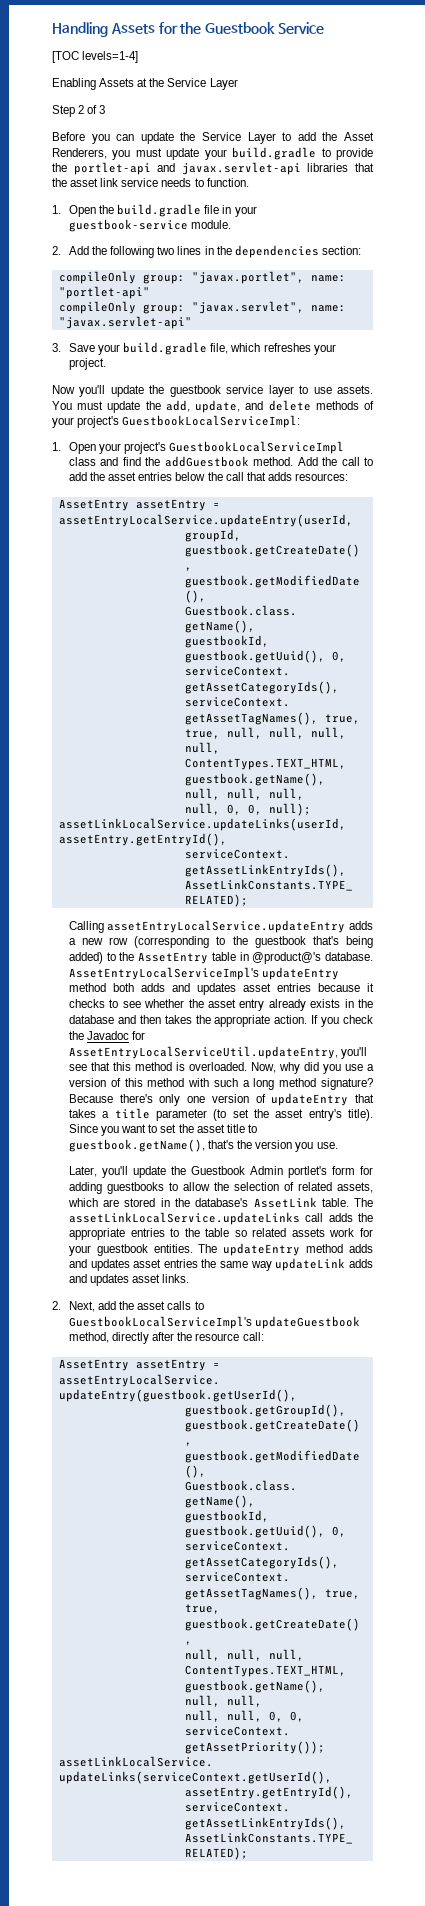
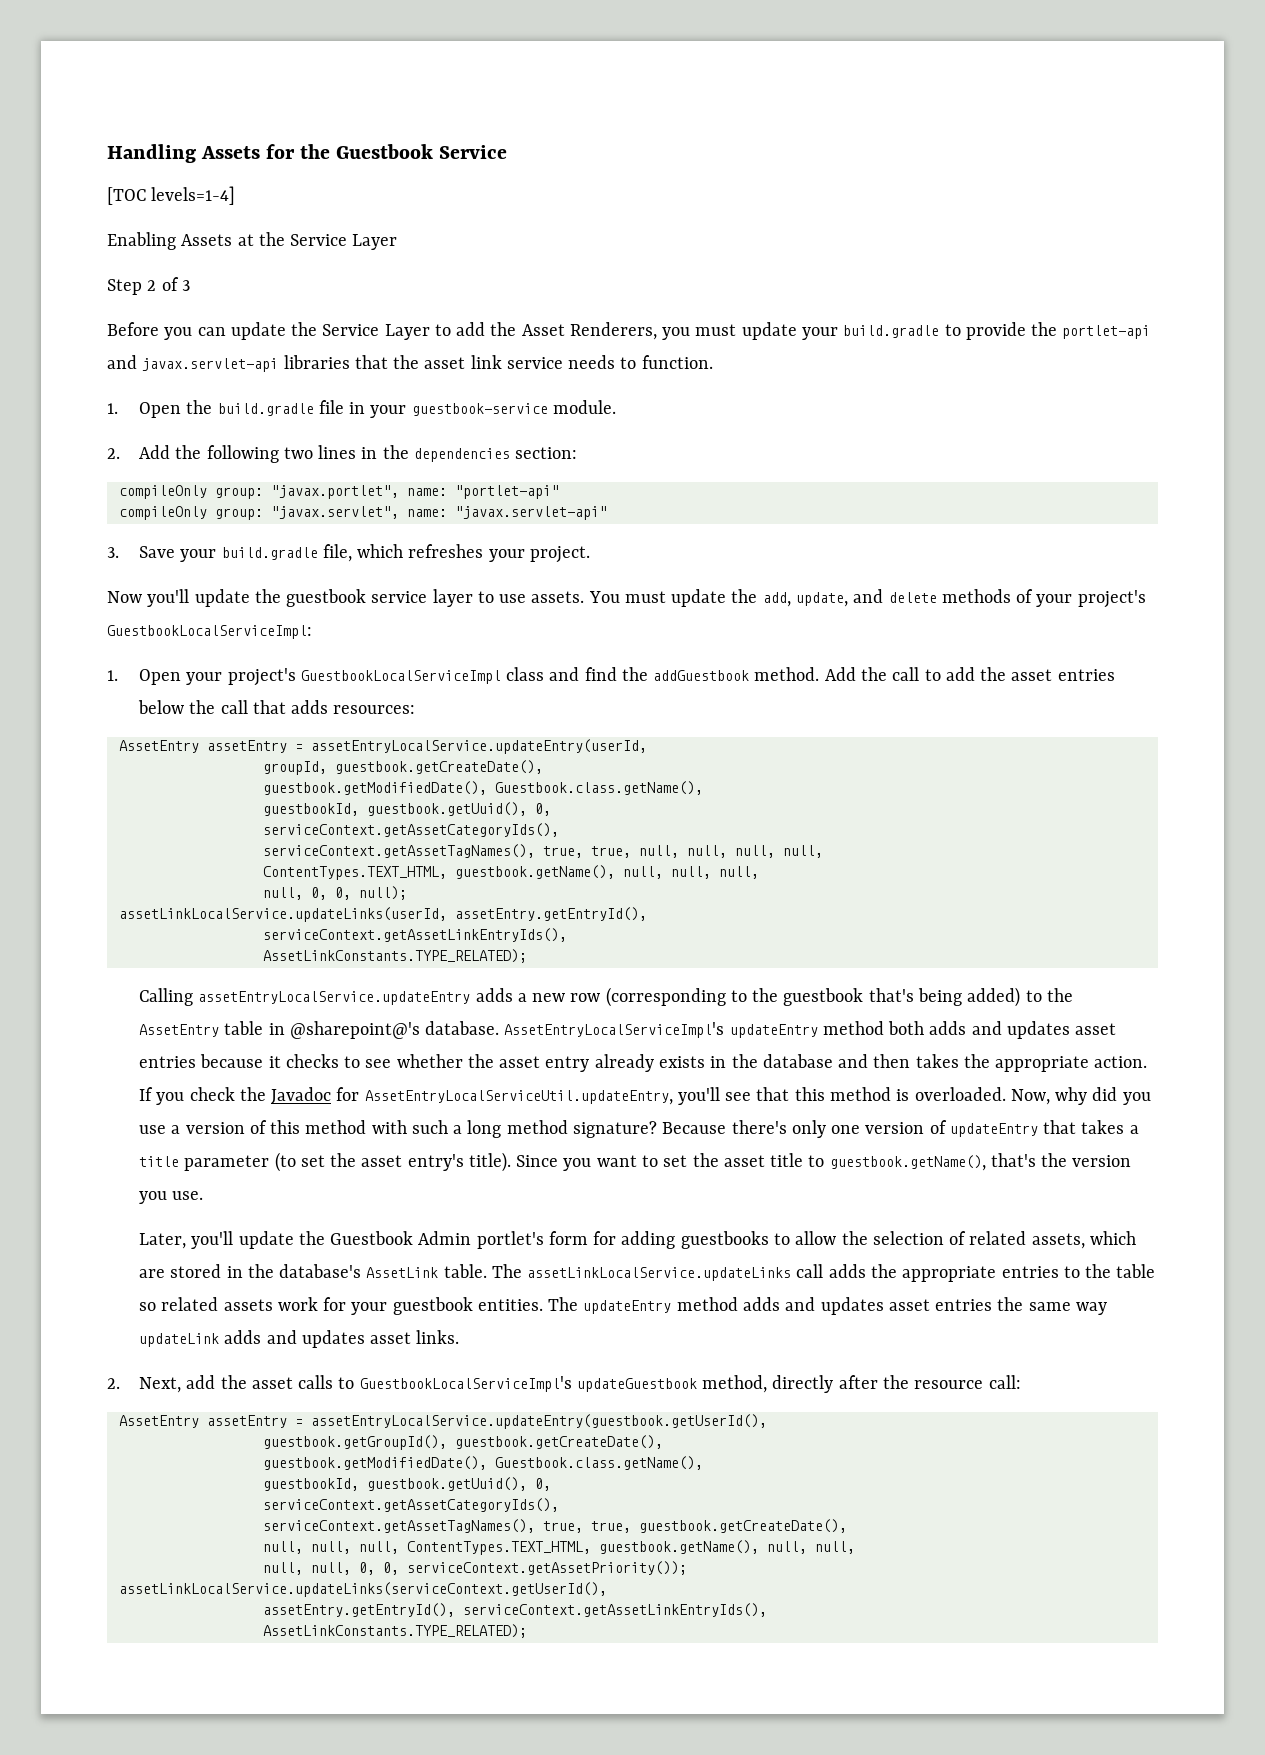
[252,952,322,964] @product@'s -> [289,1021,420,1039] @sharepoint@'s

